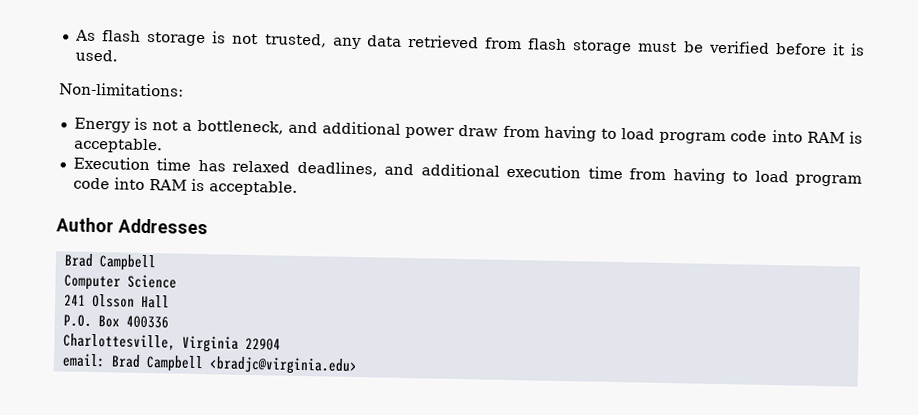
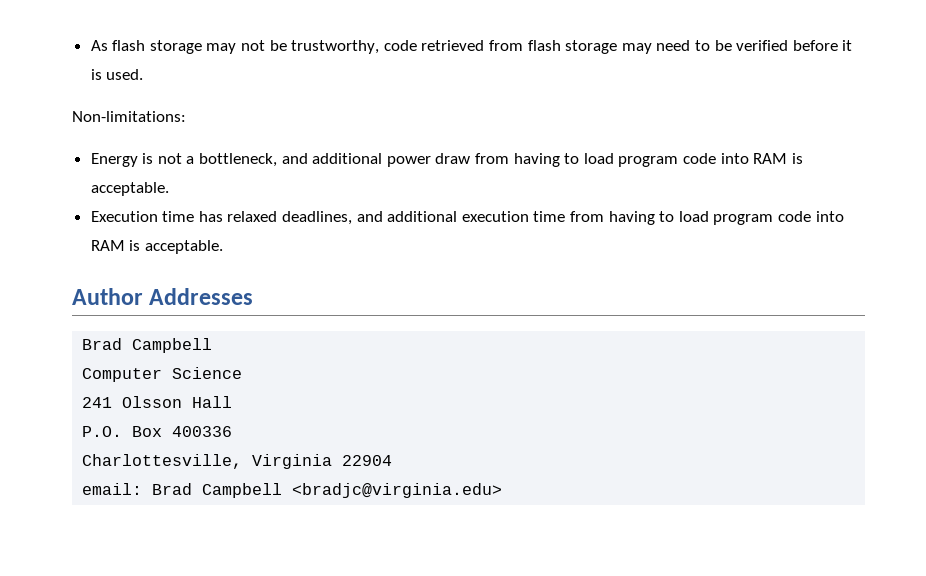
[212,31,402,50] is not trusted, any data -> [206,40,417,54] may not be trustworthy, code
[638,41,678,53] must -> [621,40,710,54] may need to

